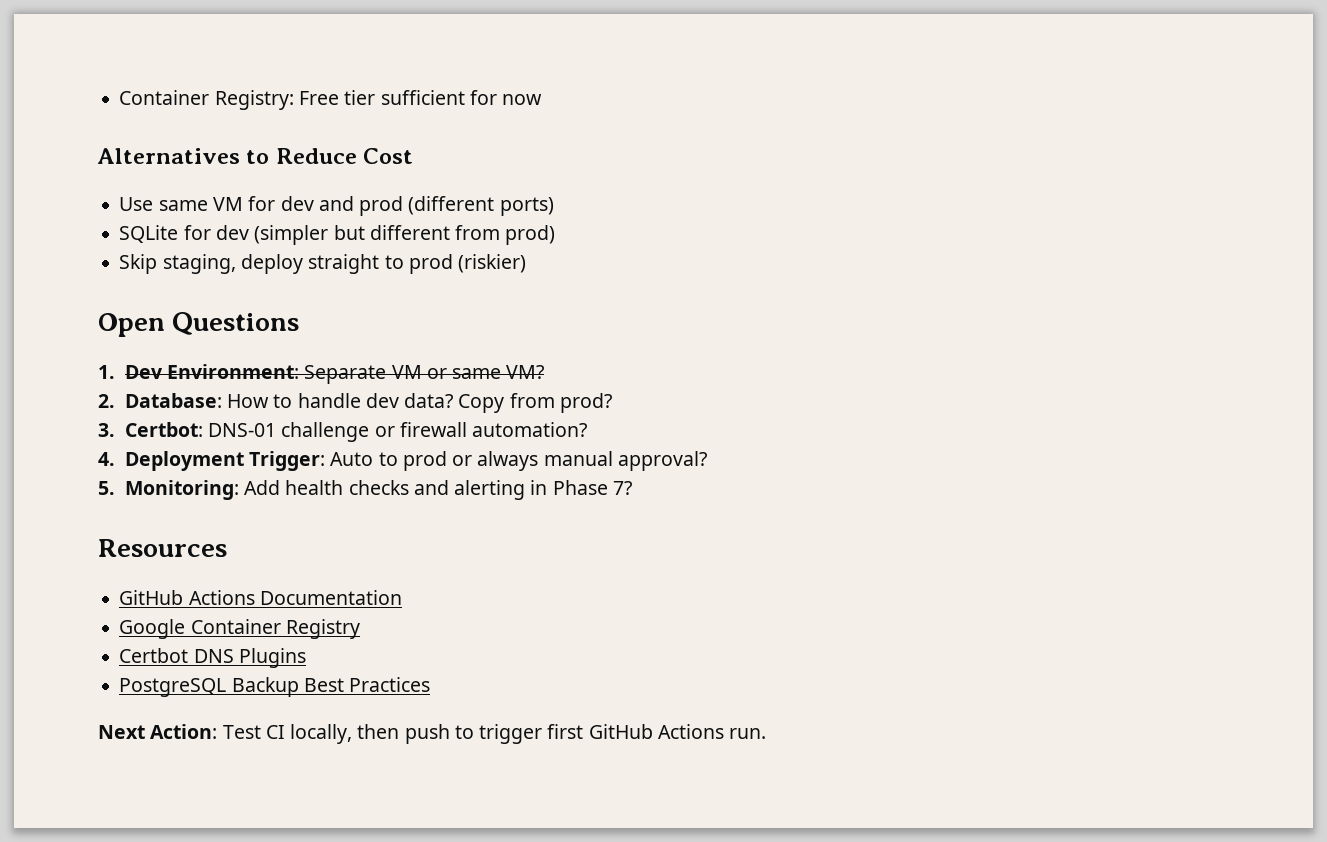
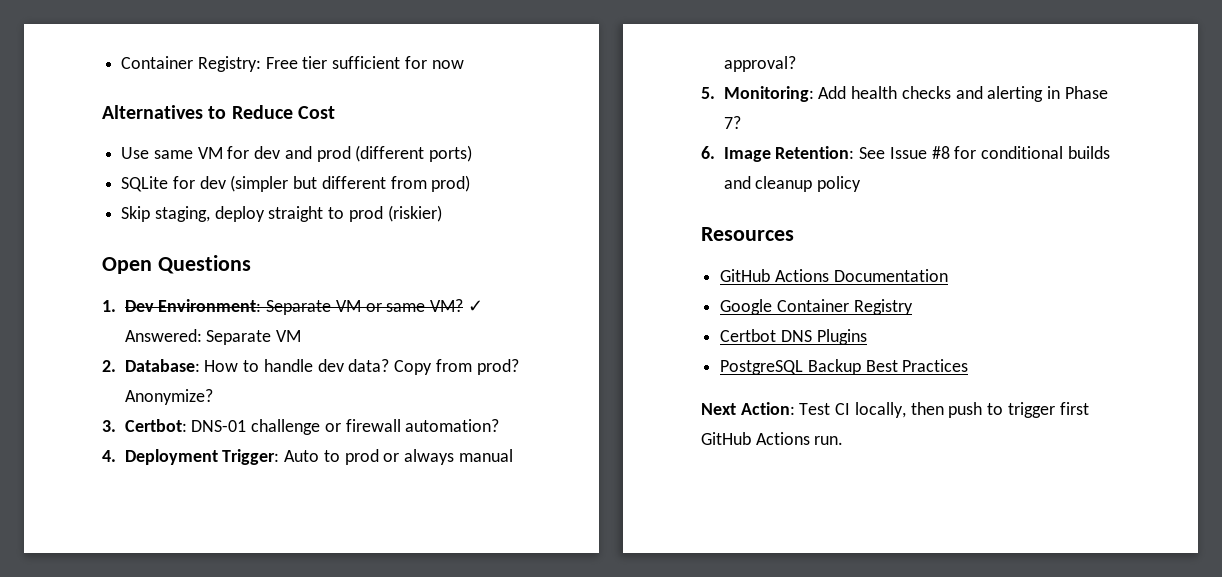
(545, 372) none -> [467,300,483,312] [124,329,302,345] ✓ Answered: Separate VM
(612, 403) none -> [124,389,213,405] Anonymize?
(632, 488) none -> [701,146,1110,162] [723,176,862,192] // 6. Image Retention: See Issue #8 for conditional builds and cleanup policy

